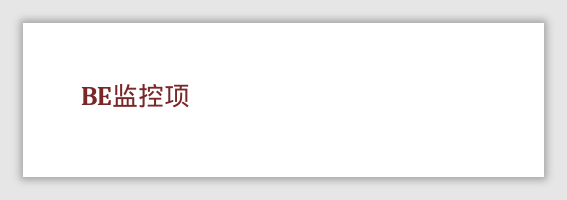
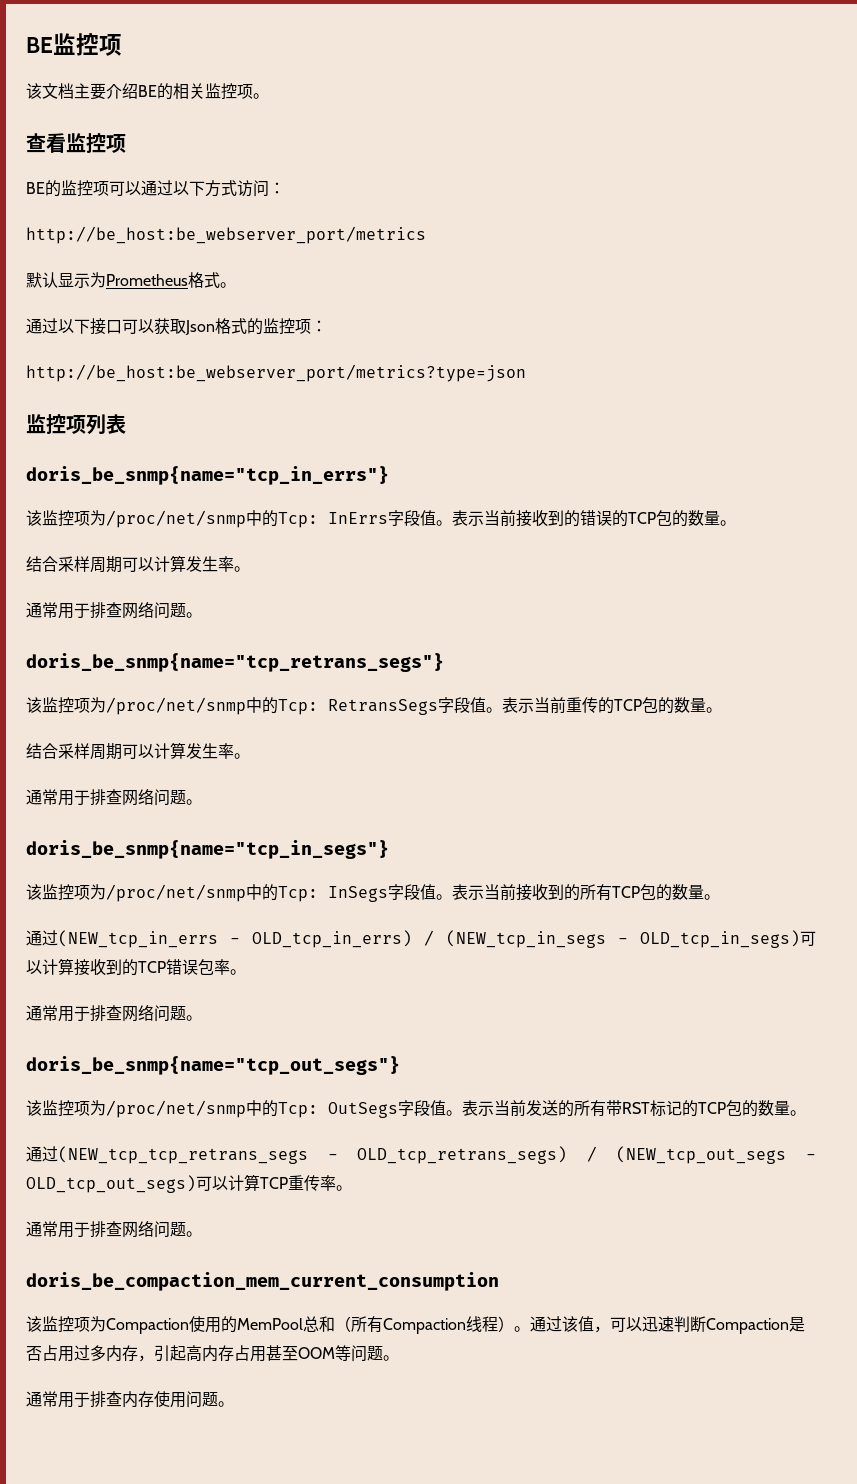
(190, 96) none -> [26,83,269,100] [26,133,126,153] [26,180,285,197] [26,226,426,244] [26,272,236,288] [26,318,327,335] [26,364,526,382] [26,414,126,435] [26,466,389,485] [26,510,736,528] [26,555,250,573] [26,601,202,619] [26,653,444,672] [26,697,722,715] [26,742,250,760] [26,788,202,806] [26,840,389,859] [26,884,720,902] [26,930,816,948] [26,958,246,976] [26,1004,202,1022] [26,1056,400,1075] [26,1100,806,1118] [26,1146,817,1164] [26,1174,352,1193] [26,1220,202,1238] [26,1272,499,1291] [26,1316,805,1334] [26,1345,399,1362] [26,1391,234,1408] // 该文档主要介绍BE的相关监控项。 // 查看监控项 // BE的监控项可以通过以下方式访问： // http://be_host:be_webserver_port/metrics // 默认显示为Prometheus格式。 // 通过以下接口可以获取Json格式的监控项： // http://be_host:be_webserver_port/metrics?type=json // 监控项列表 // doris_be_snmp{name="tcp_in_errs"} // 该监控项为/proc/net/snmp中的Tcp: InErrs字段值。表示当前接收到的错误的TCP包的数量。 // 结合采样周期可以计算发生率。 // 通常用于排查网络问题。 // doris_be_snmp{name="tcp_retrans_segs"} // 该监控项为/proc/net/snmp中的Tcp: RetransSegs字段值。表示当前重传的TCP包的数量。 // 结合采样周期可以计算发生率。 // 通常用于排查网络问题。 // doris_be_snmp{name="tcp_in_segs"} // 该监控项为/proc/net/snmp中的Tcp: InSegs字段值。表示当前接收到的所有TCP包的数量。 // 通过(NEW_tcp_in_errs - OLD_tcp_in_errs) / (NEW_tcp_in_segs - OLD_tcp_in_segs)可以计算接收到的TCP错误包率。 // 通常用于排查网络问题。 // doris_be_snmp{name="tcp_out_segs"} // 该监控项为/proc/net/snmp中的Tcp: OutSegs字段值。表示当前发送的所有带RST标记的TCP包的数量。 // 通过(NEW_tcp_tcp_retrans_segs - OLD_tcp_retrans_segs) / (NEW_tcp_out_segs - OLD_tcp_out_segs)可以计算TCP重传率。 // 通常用于排查网络问题。 // doris_be_compaction_mem_current_consumption // 该监控项为Compaction使用的MemPool总和（所有Compaction线程）。通过该值，可以迅速判断Compaction是否占用过多内存，引起高内存占用甚至OOM等问题。 // 通常用于排查内存使用问题。

